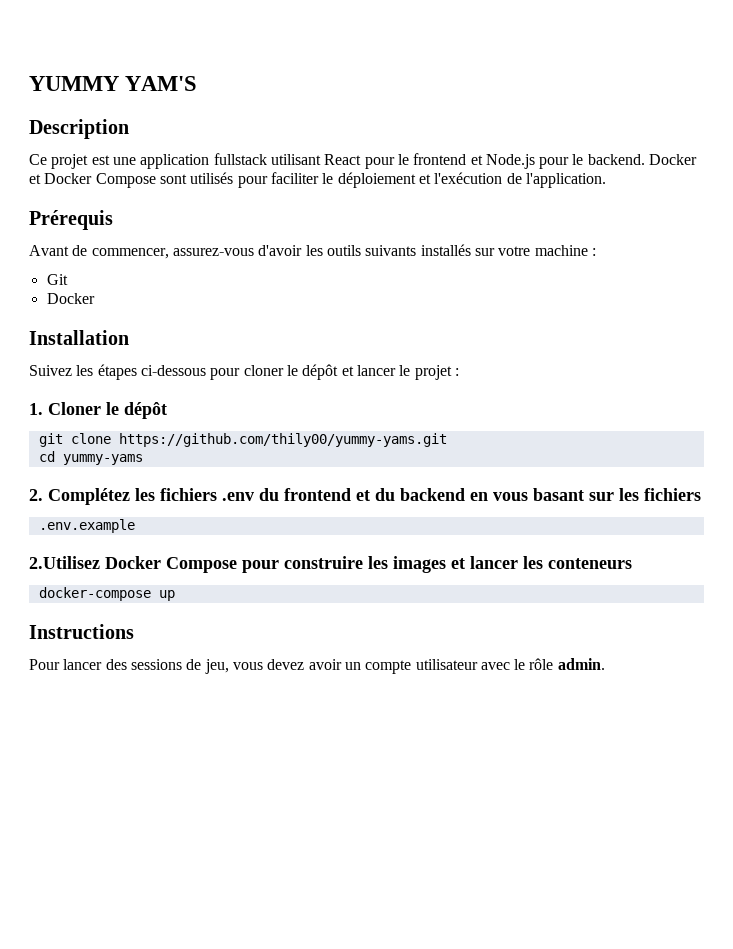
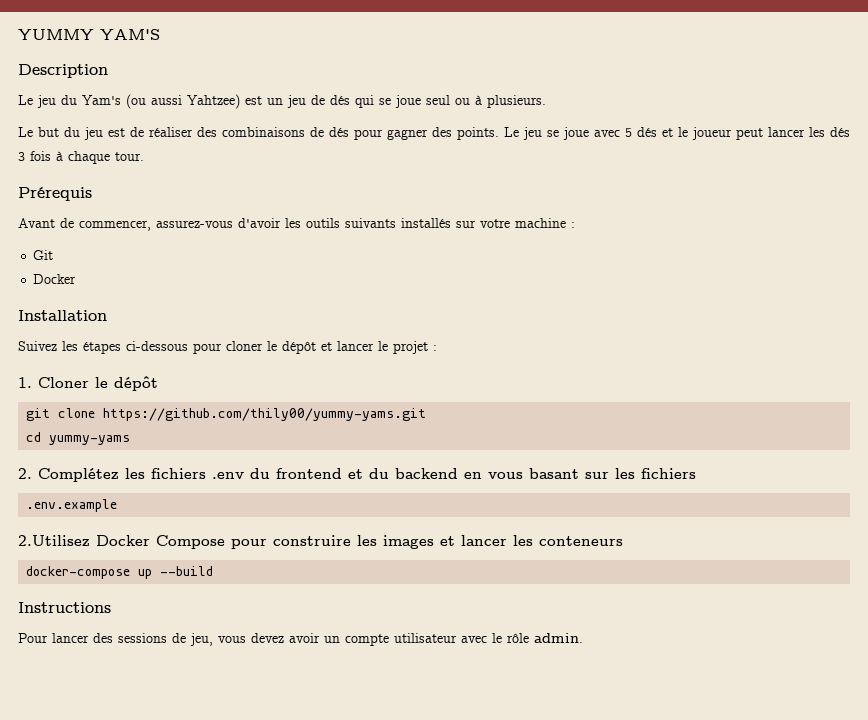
[29,153,698,169] [29,172,606,188] Ce projet est une application fullstack utilisant React pour le frontend et Node.js pour le backend. Docker et Docker Compose sont utilisés pour faciliter le déploiement et l'exécution de l'application. -> [18,94,546,109] [18,127,850,140] [18,151,144,164] Le jeu du Yam's (ou aussi Yahtzee) est un jeu de dés qui se joue seul ou à plusieurs. // Le but du jeu est de réaliser des combinaisons de dés pour gagner des points. Le jeu se joue avec 5 dés et le joueur peut lancer les dés 3 fois à chaque tour.
(175, 595) none -> [160,566,214,576] --build

